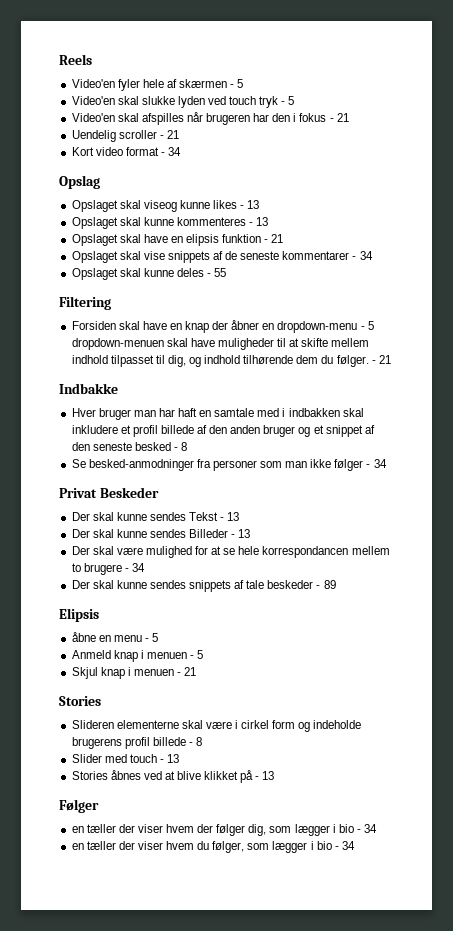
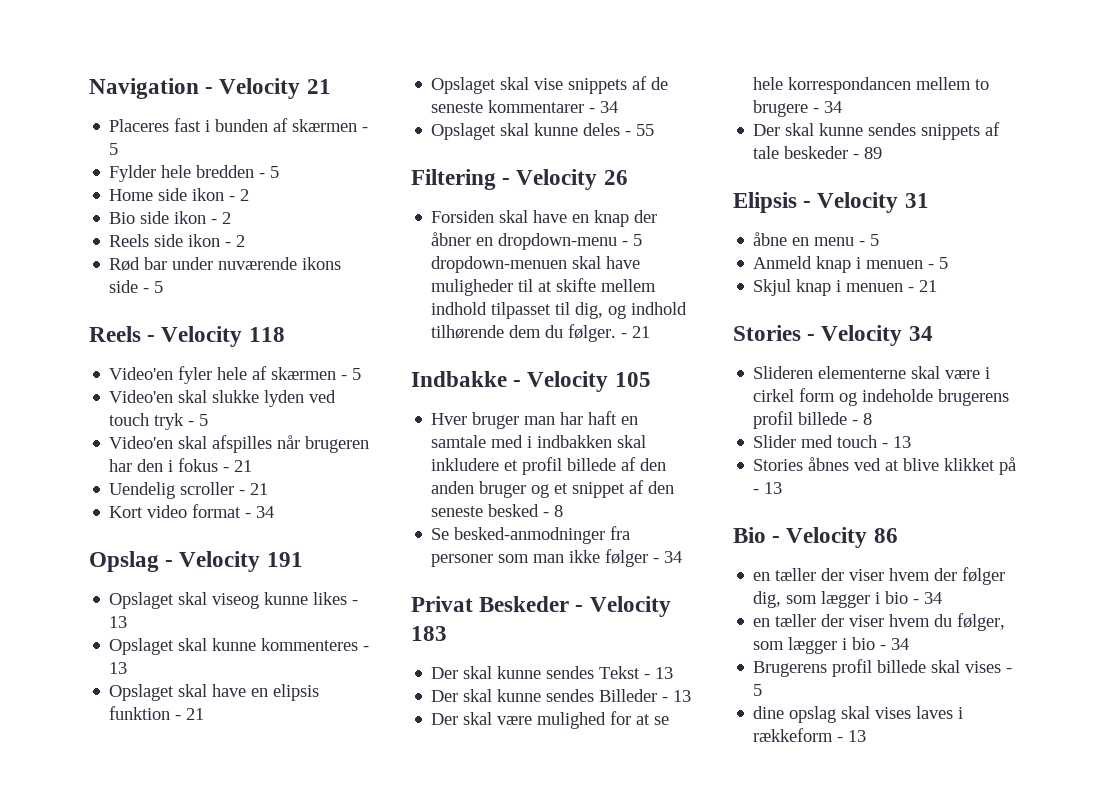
[59,54,92,65] Reels -> [89,78,331,99] [109,118,369,132] [109,143,119,155] [109,165,280,182] [109,188,250,201] [109,211,232,224] [109,234,246,247] [109,257,342,271] [109,280,164,293] [89,326,285,347] Navigation - Velocity 21 // Placeres fast i bunden af skærmen - 5 // Fylder hele bredden - 5 // Home side ikon - 2 // Bio side ikon - 2 // Reels side ikon - 2 // Rød bar under nuværende ikons side - 5 // Reels - Velocity 118
(100, 182) none -> [165,551,303,572] - Velocity 191
(111, 303) none -> [502,169,628,190] - Velocity 26
(118, 388) none -> [513,371,651,392] - Velocity 105
(159, 492) none -> [575,596,671,617] [411,626,447,641] - Velocity 183
(99, 615) none -> [803,192,929,213] - Velocity 31
(101, 701) none -> [807,325,933,346] - Velocity 34
[59,799,99,813] Følger -> [733,527,898,548] Bio - Velocity 86
(355, 845) none -> [753,659,1013,677] [753,684,763,696] [753,706,964,723] [753,728,867,742] // Brugerens profil billede skal vises - 5 // dine opslag skal vises laves i rækkeform - 13

